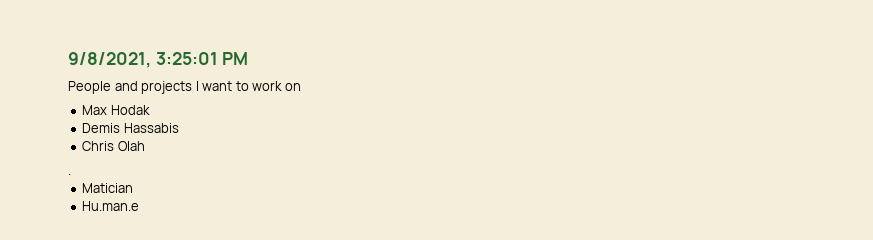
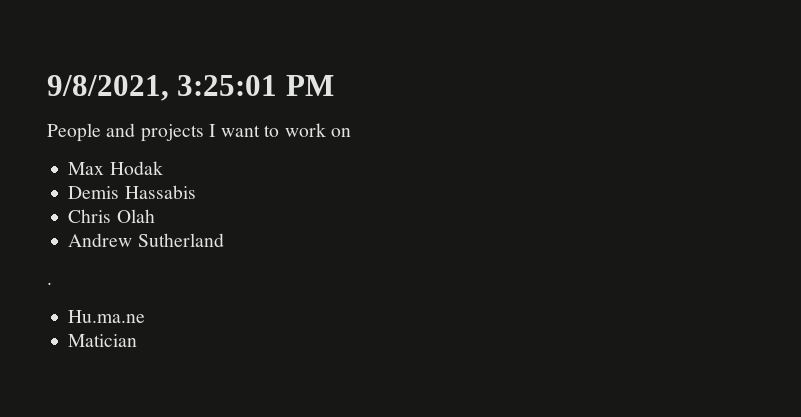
(145, 146) none -> [68,233,224,247] // Andrew Sutherland
(71, 174) none -> [68,310,146,323] // Hu.ma.ne
[82,201,140,211] // Hu.man.e -> (138, 340) none

